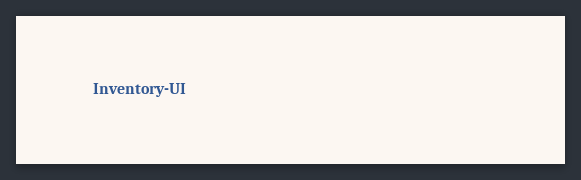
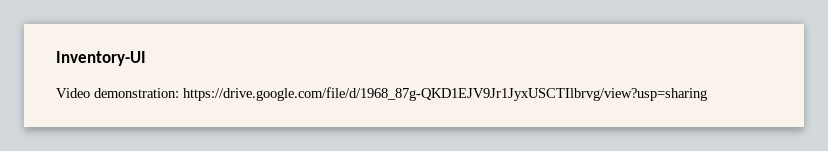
(186, 90) none -> [56,87,707,101] // Video demonstration: https://drive.google.com/file/d/1968_87g-QKD1EJV9Jr1JyxUSCTIlbrvg/view?usp=sharing

